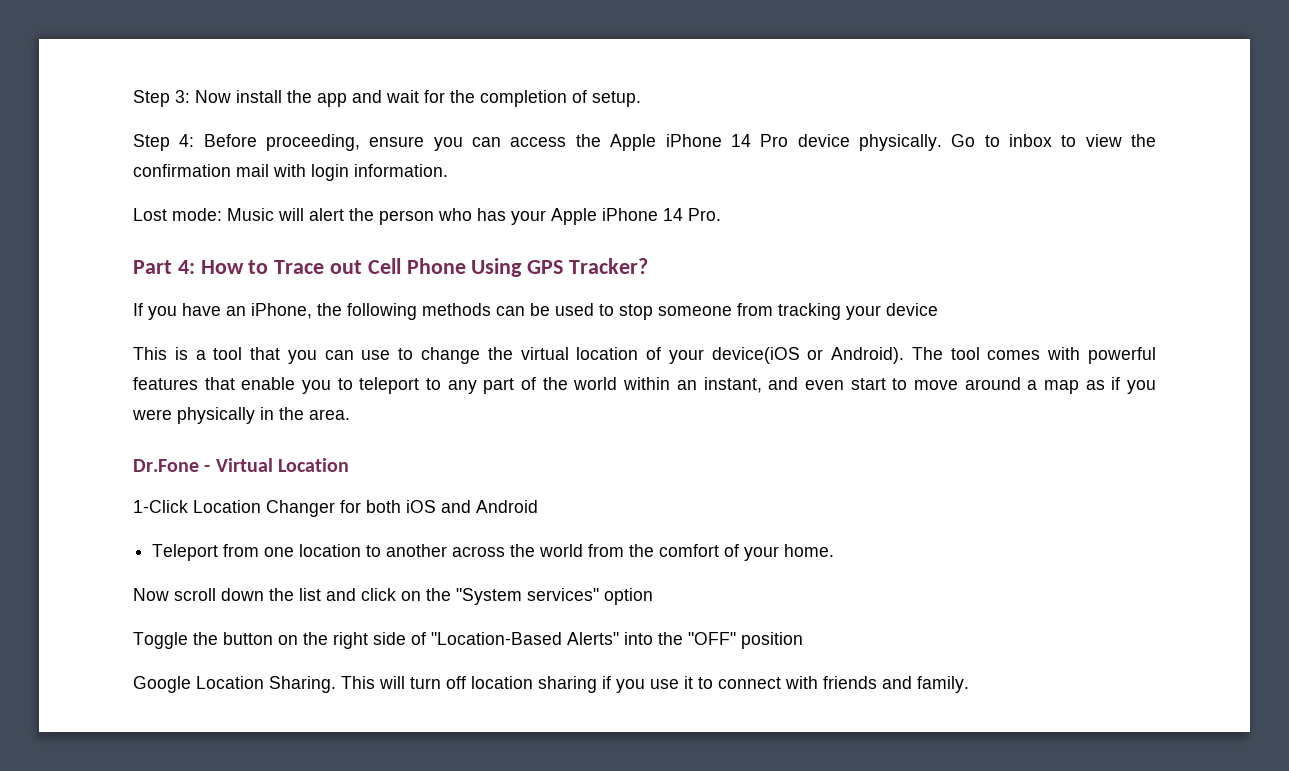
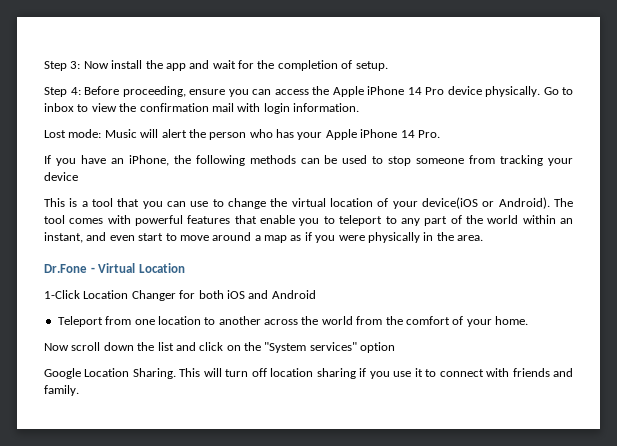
[133,258,649,277] // Part 4: How to Trace out Cell Phone Using GPS Tracker? -> (440, 134) none
[133,632,803,649] // Toggle the button on the right side of "Location-Based Alerts" into the "OFF" position -> (396, 347) none

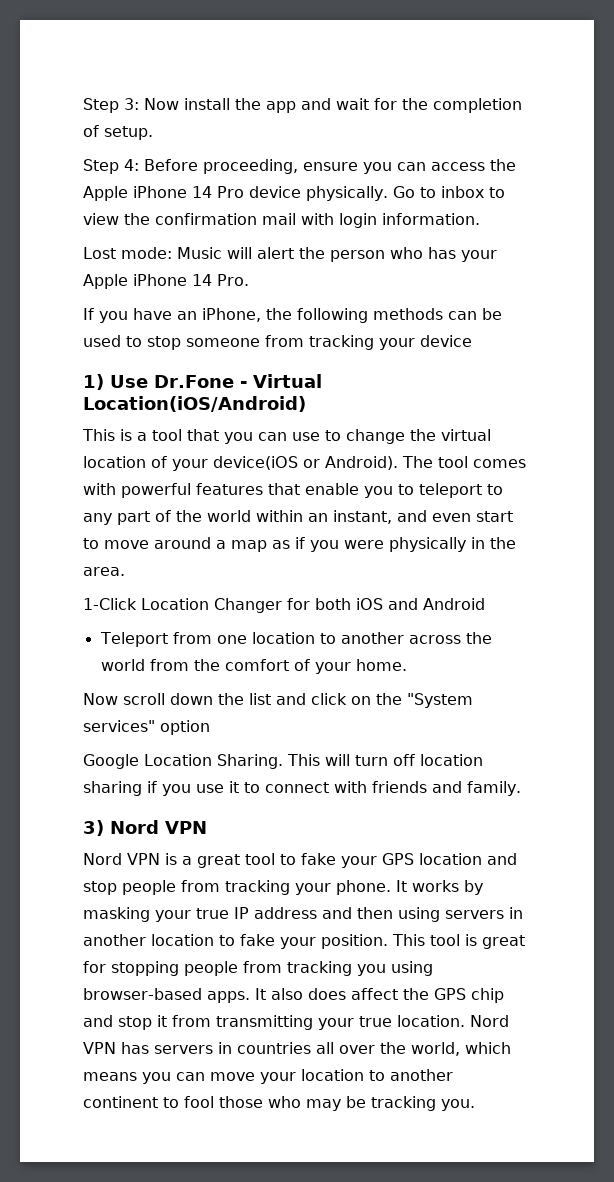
(78, 176) none -> [83,374,322,390] [83,396,306,412] // 1) Use Dr.Fone - Virtual Location(iOS/Android)
[44,263,185,273] // Dr.Fone - Virtual Location -> (125, 571) none
(79, 390) none -> [83,820,207,836] [83,853,517,868] [83,880,483,895] [83,907,523,922] [83,934,525,949] [83,961,433,976] [83,988,504,1003] [83,1015,509,1030] [83,1042,511,1056] [83,1069,453,1084] [83,1096,475,1111] // 3) Nord VPN // Nord VPN is a great tool to fake your GPS location and stop people from tracking your phone. It works by masking your true IP address and then using servers in another location to fake your position. This tool is great for stopping people from tracking you using browser-based apps. It also does affect the GPS chip and stop it from transmitting your true location. Nord VPN has servers in countries all over the world, which means you can move your location to another continent to fool those who may be tracking you.

